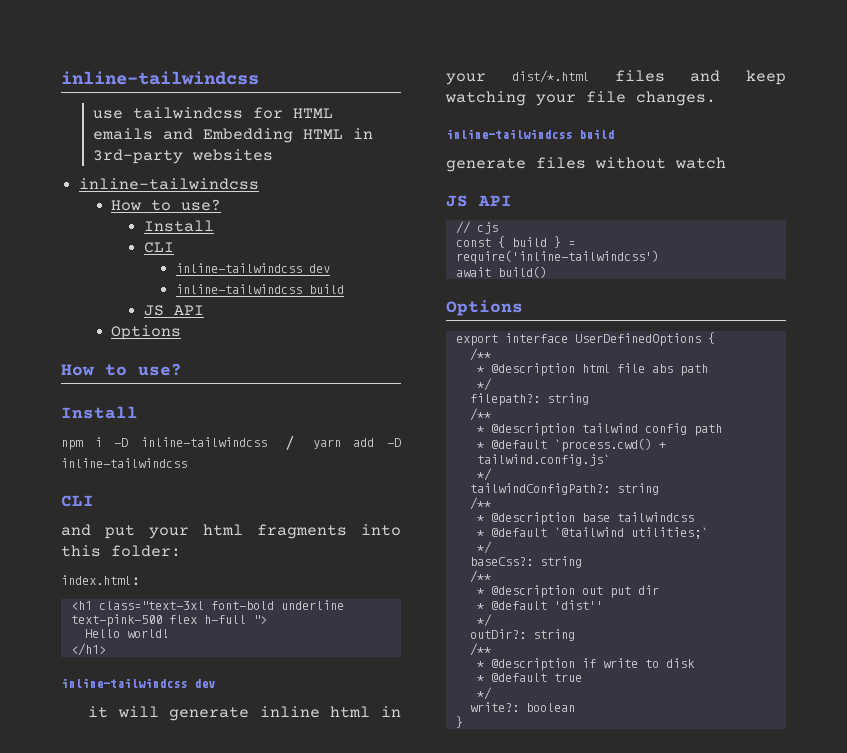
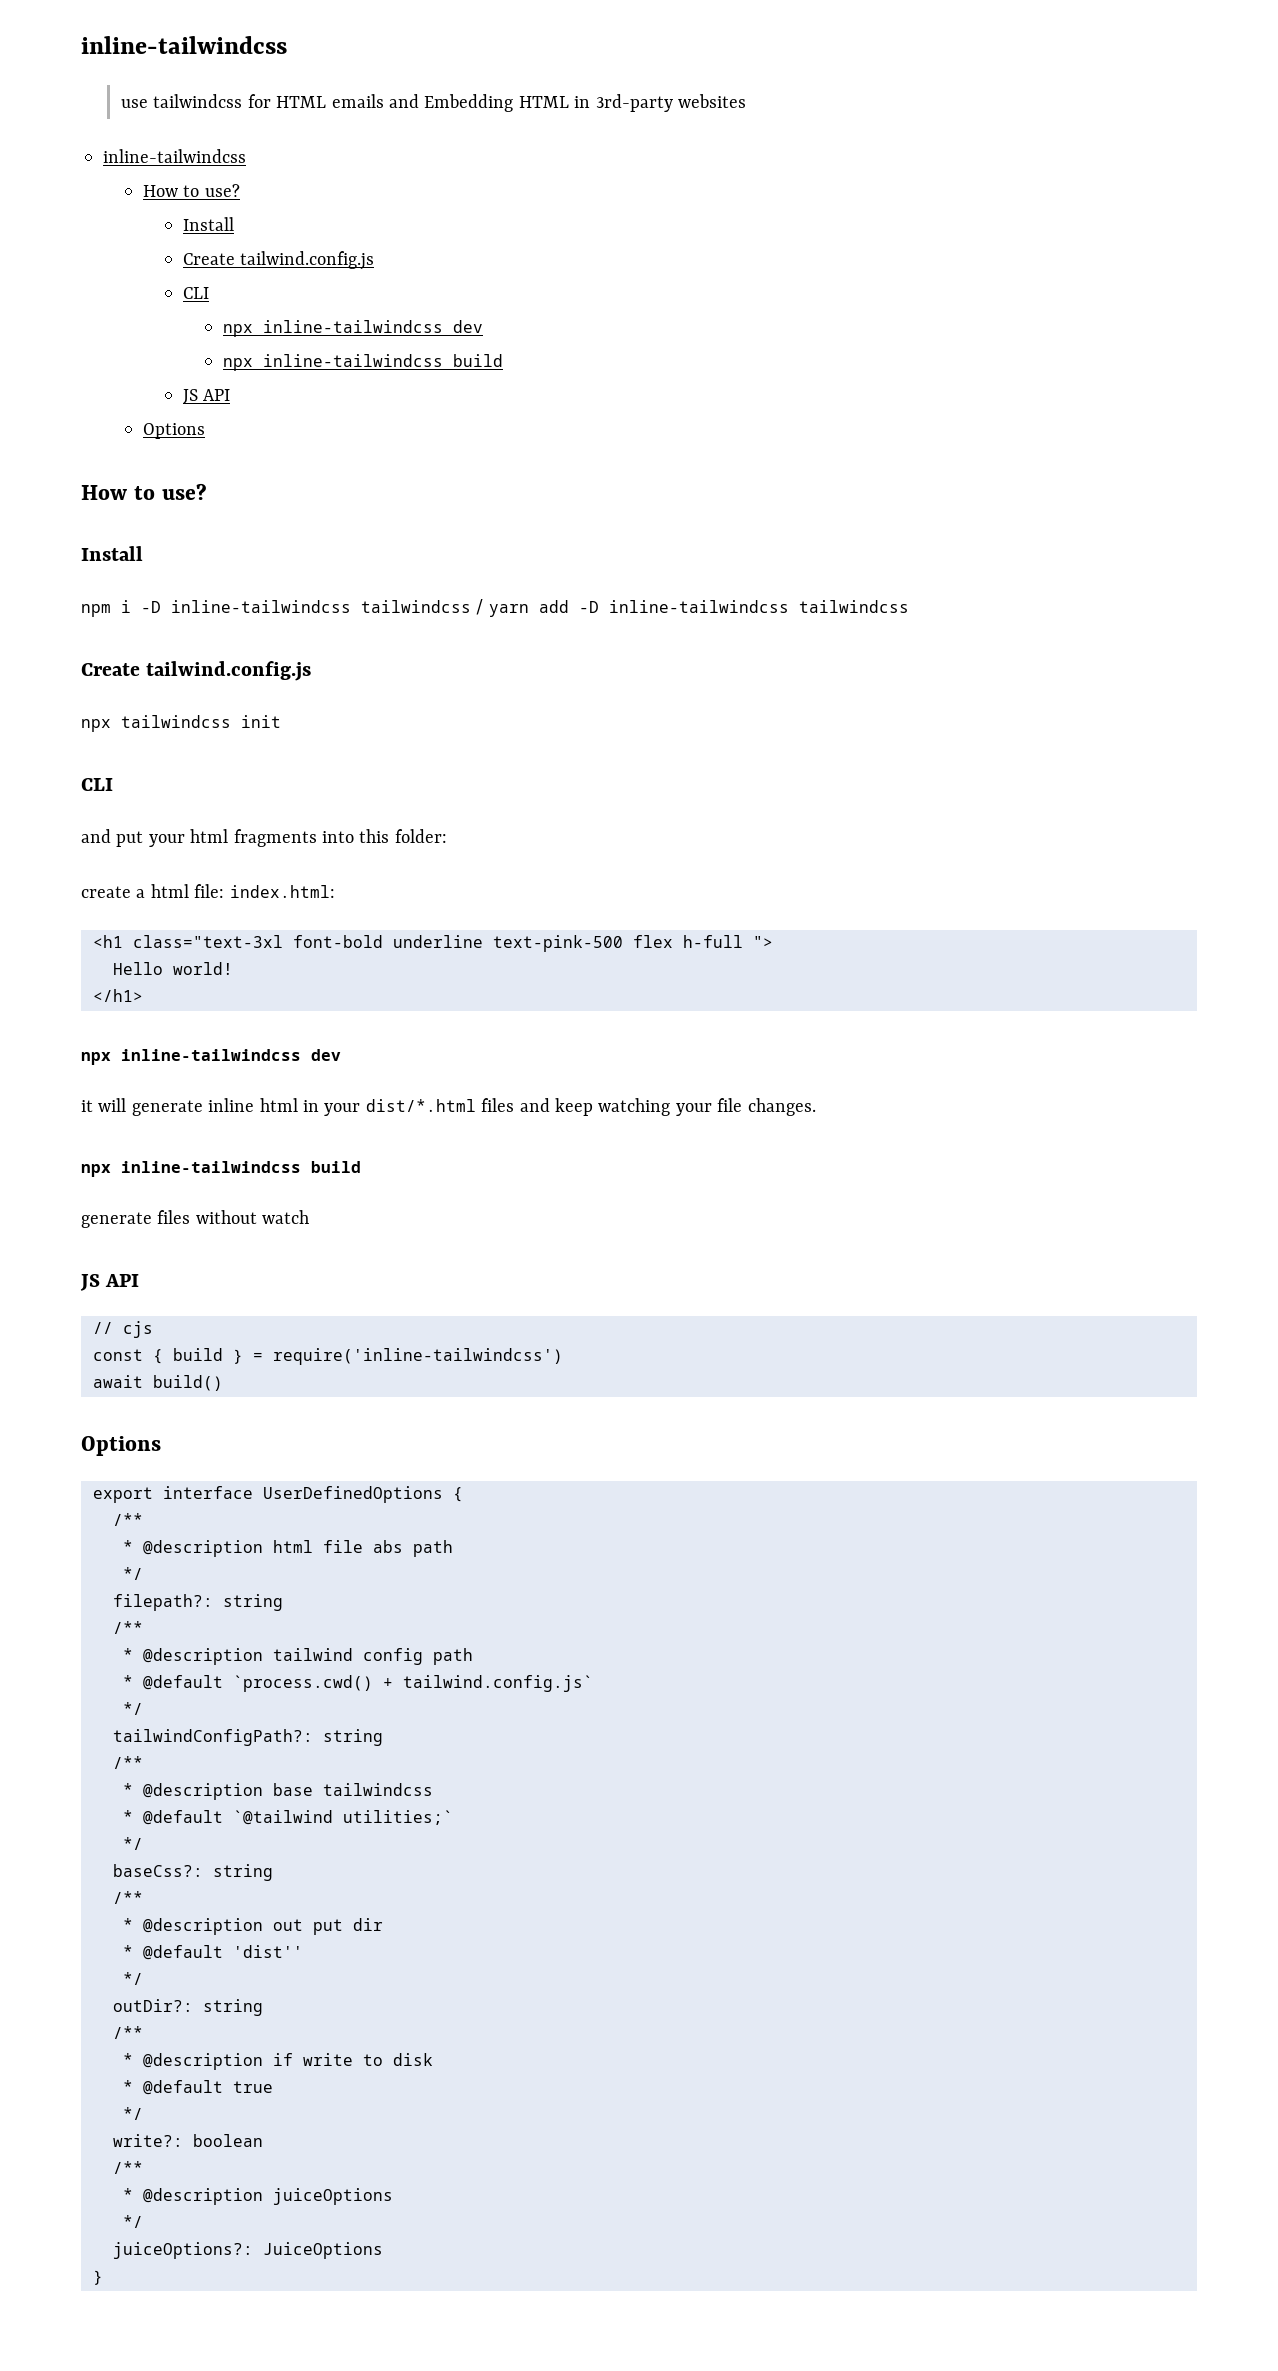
[143,242,174,253] [175,263,330,273] // CLI // inline-tailwindcss dev // -> [182,251,375,270] [182,287,209,299] [222,320,483,337] [222,358,253,371] // Create tailwind.config.js // CLI // npx inline-tailwindcss dev // npx
(267, 442) none -> [361,600,471,613] tailwindcss
(187, 463) none -> [798,600,909,613] [81,661,312,681] [81,715,281,732] tailwindcss // Create tailwind.config.js // npx tailwindcss init
(181, 551) none -> [81,884,225,898] create a html file:
(106, 649) none -> [81,1052,111,1065] npx
(716, 98) none -> [81,1164,111,1177] npx
(575, 707) none -> [113,2161,143,2174] [123,2188,393,2205] [123,2215,143,2228] [113,2242,383,2259] // /** // * @description juiceOptions // */ // juiceOptions?: JuiceOptions

